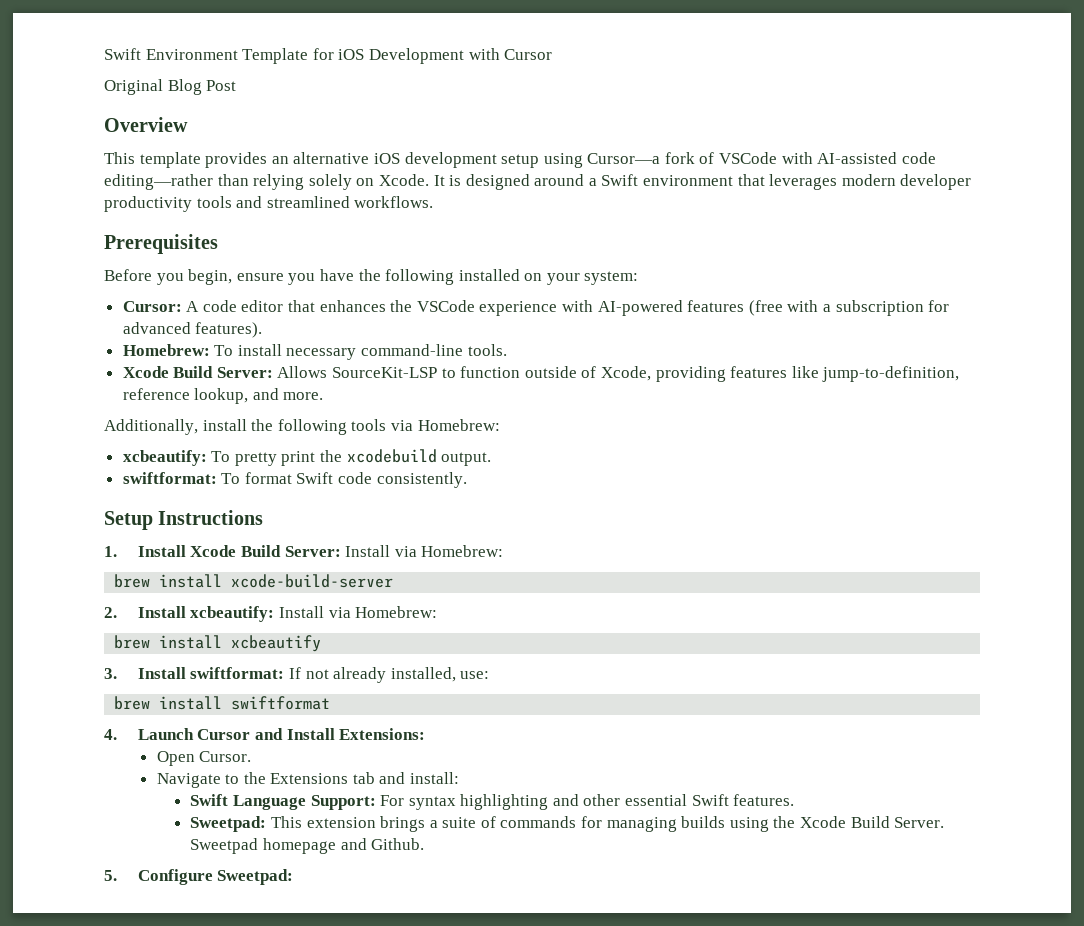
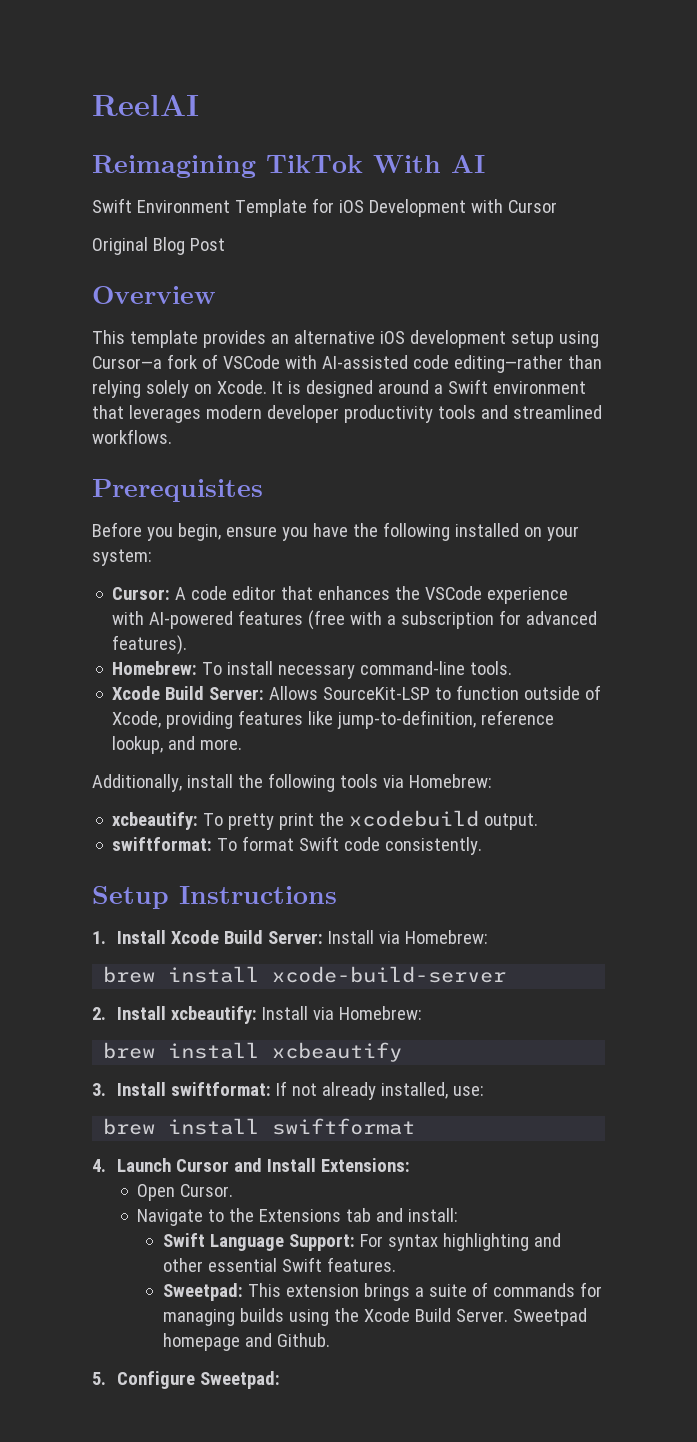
(104, 54) none -> [92,95,199,116] [92,155,485,178] ReelAI // Reimagining TikTok With AI //

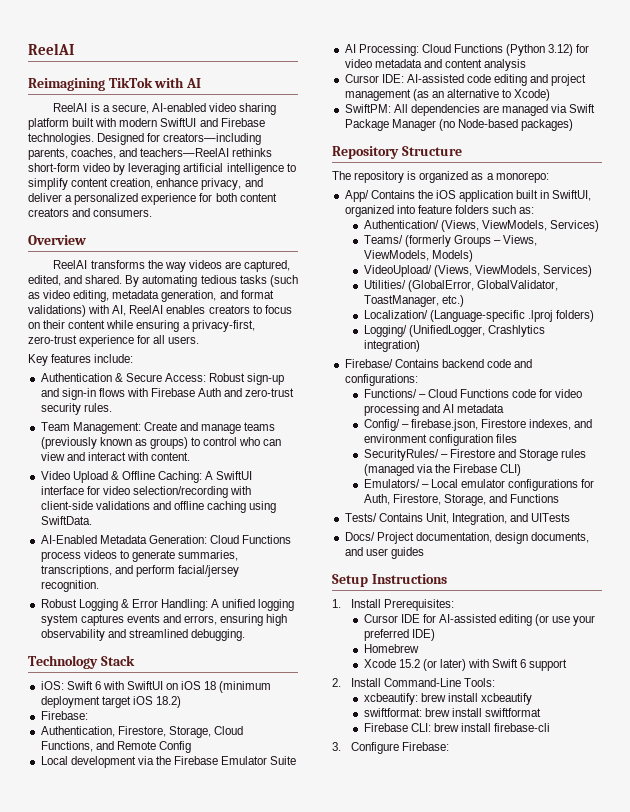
[373,155,441,173] With -> [154,77,185,88] with
[92,198,557,217] [92,237,225,255] [92,286,216,304] [92,330,599,348] [92,354,602,373] [92,379,586,398] [92,405,602,423] [92,429,172,444] [92,479,263,502] [92,522,579,541] [92,549,152,566] [112,586,569,604] [112,610,598,630] [112,635,188,655] [112,661,513,679] [112,685,602,700] [112,710,555,729] [112,736,243,754] [92,773,492,792] [112,810,539,830] [112,836,483,855] [92,886,337,909] [92,930,489,944] [103,966,507,983] [92,1006,423,1024] [103,1042,403,1062] [92,1081,485,1100] [103,1118,416,1135] [92,1158,411,1172] [137,1184,234,1201] [137,1208,459,1226] [162,1233,561,1251] [162,1257,396,1272] [162,1282,602,1301] [162,1308,587,1326] [162,1333,330,1351] [92,1371,281,1389] Swift Environment Template for iOS Development with Cursor // Original Blog Post // Overview // This template provides an alternative iOS development setup using Cursor—a fork of VSCode with AI-assisted code editing—rather than relying solely on Xcode. It is designed around a Swift environment that leverages modern developer productivity tools and streamlined workflows. // Prerequisites // Before you begin, ensure you have the following installed on your system: // Cursor: A code editor that enhances the VSCode experience with AI-powered features (free with a subscription for advanced features). // Homebrew: To install necessary command-line tools. // Xcode Build Server: Allows SourceKit-LSP to function outside of Xcode, providing features like jump-to-definition, reference lookup, and more. // Additionally, install the following tools via Homebrew: // xcbeautify: To pretty print the xcodebuild output. // swiftformat: To format Swift code consistently. // Setup Instructions // 1. Install Xcode Build Server: Install via Homebrew: // brew install xcode-build-server // 2. Install xcbeautify: Install via Homebrew: // brew install xcbeautify // 3. Install swiftformat: If not already installed, use: // brew install swiftformat // 4. Launch Cursor and Install Extensions: // Open Cursor. // Navigate to the Extensions tab and install: // Swift Language Support: For syntax highlighting and other essential Swift features. // Sweetpad: This extension brings a suite of commands for managing builds using the Xcode Build Server. Sweetpad homepage and Github. // 5. Configure Sweetpad: -> [53,103,277,115] [28,118,265,130] [28,133,262,145] [28,148,273,160] [28,163,296,175] [28,178,263,190] [28,193,277,205] [28,208,153,217] [28,235,86,245] [53,260,291,272] [28,275,298,287] [28,290,274,302] [28,305,292,317] [28,320,255,332] [28,335,200,347] [28,354,134,366] [40,373,285,385] [40,388,295,400] [40,403,112,415] [40,422,276,434] [40,437,282,449] [40,452,191,461] [40,471,253,483] [40,486,252,498] [40,501,277,513] [40,516,92,525] [40,535,292,544] [40,550,239,562] [40,565,239,577] [40,580,99,592] [40,599,295,611] [40,614,288,626] [40,629,245,641] [28,655,135,669] [40,681,272,693] [40,696,181,708] [40,711,88,720] [40,726,243,738] [40,741,191,753] [40,756,297,768] [344,44,590,56] [344,59,527,71] [344,74,587,86] [344,89,551,101] [344,104,596,116] [344,119,574,131] [332,146,462,159] [332,171,549,183] [344,190,592,202] [344,205,535,217] [363,220,600,232] [363,235,538,247] [363,250,473,262] [363,265,593,277] [363,280,558,292] [363,295,464,307] [363,310,595,322] [363,325,545,337] [363,340,420,352] [344,359,533,368] [344,374,418,386] [363,389,583,398] [363,404,505,416] [363,419,593,431] [363,434,517,446] [363,449,587,461] [363,464,522,476] [363,479,595,491] [363,494,560,506] [344,513,571,525] [344,532,590,544] [344,547,424,559] [332,574,447,587] [332,599,455,611] [363,614,596,626] [363,629,435,641] [363,644,419,653] [363,659,568,671] [332,678,496,687] [363,693,533,705] [363,708,542,717] [363,723,551,732] [332,742,450,754] ReelAI is a secure, AI-enabled video sharing platform built with modern SwiftUI and Firebase technologies. Designed for creators—including parents, coaches, and teachers—ReelAI rethinks short-form video by leveraging artificial intelligence to simplify content creation, enhance privacy, and deliver a personalized experience for both content creators and consumers. // Overview // ReelAI transforms the way videos are captured, edited, and shared. By automating tedious tasks (such as video editing, metadata generation, and format validations) with AI, ReelAI enables creators to focus on their content while ensuring a privacy-first, zero-trust experience for all users. // Key features include: // Authentication & Secure Access: Robust sign-up and sign-in flows with Firebase Auth and zero-trust security rules. // Team Management: Create and manage teams (previously known as groups) to control who can view and interact with content. // Video Upload & Offline Caching: A SwiftUI interface for video selection/recording with client-side validations and offline caching using SwiftData. // AI-Enabled Metadata Generation: Cloud Functions process videos to generate summaries, transcriptions, and perform facial/jersey recognition. // Robust Logging & Error Handling: A unified logging system captures events and errors, ensuring high observability and streamlined debugging. // Technology Stack // iOS: Swift 6 with SwiftUI on iOS 18 (minimum deployment target iOS 18.2) // Firebase: // Authentication, Firestore, Storage, Cloud Functions, and Remote Config // Local development via the Firebase Emulator Suite // AI Processing: Cloud Functions (Python 3.12) for video metadata and content analysis // Cursor IDE: AI-assisted code editing and project management (as an alternative to Xcode) // SwiftPM: All dependencies are managed via Swift Package Manager (no Node-based packages) // Repository Structure // The repository is organized as a monorepo: // App/ Contains the iOS application built in SwiftUI, organized into feature folders such as: // Authentication/ (Views, ViewModels, Services) // Teams/ (formerly Groups – Views, ViewModels, Models) // VideoUpload/ (Views, ViewModels, Services) // Utilities/ (GlobalError, GlobalValidator, ToastManager, etc.) // Localization/ (Language-specific .lproj folders) // Logging/ (UnifiedLogger, Crashlytics integration) // Firebase/ Contains backend code and configurations: // Functions/ – Cloud Functions code for video processing and AI metadata // Config/ – firebase.json, Firestore indexes, and environment configuration files // SecurityRules/ – Firestore and Storage rules (managed via the Firebase CLI) // Emulators/ – Local emulator configurations for Auth, Firestore, Storage, and Functions // Tests/ Contains Unit, Integration, and UITests // Docs/ Project documentation, design documents, and user guides // Setup Instructions // 1. Install Prerequisites: // Cursor IDE for AI-assisted editing (or use your preferred IDE) // Homebrew // Xcode 15.2 (or later) with Swift 6 support // 2. Install Command-Line Tools: // xcbeautify: brew install xcbeautify // swiftformat: brew install swiftformat // Firebase CLI: brew install firebase-cli // 3. Configure Firebase:

